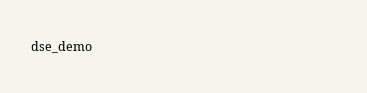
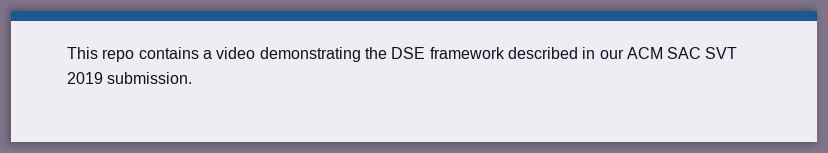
[31,41,92,53] dse_demo -> [67,47,738,62] [67,72,193,84] This repo contains a video demonstrating the DSE framework described in our ACM SAC SVT 2019 submission.

